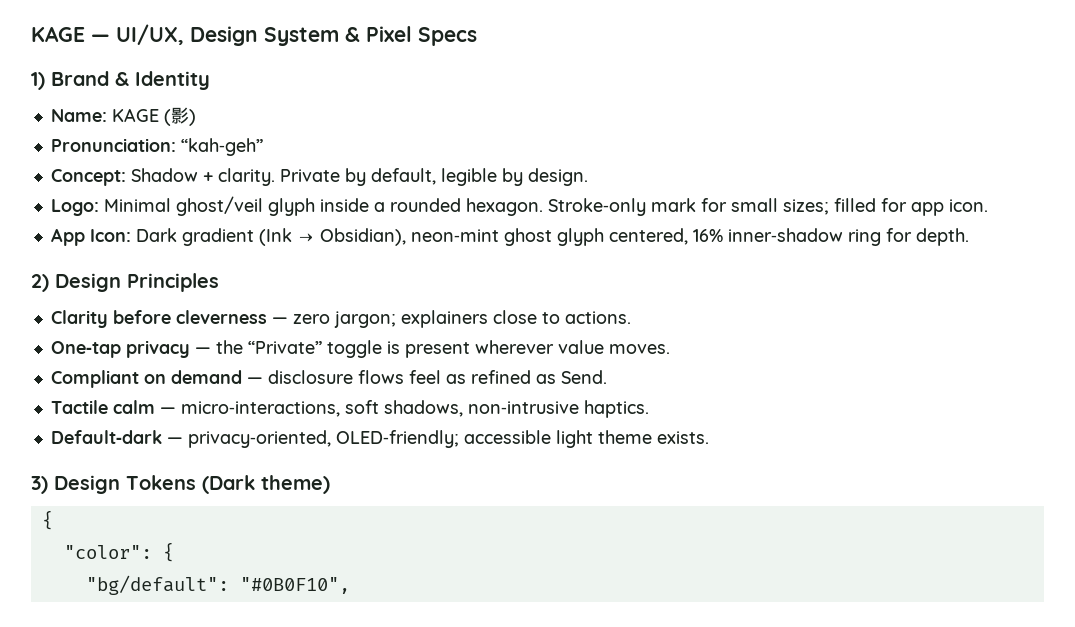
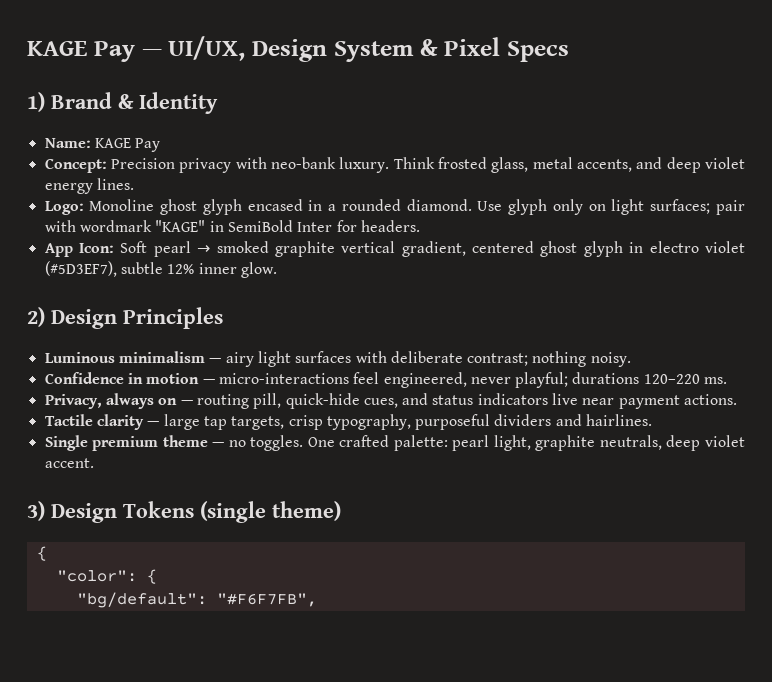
[31,26,85,42] KAGE -> [27,41,135,62] KAGE Pay
[163,107,196,126] [50,138,263,156] [50,168,588,186] [50,196,988,216] [50,228,969,246] [31,273,219,292] [50,310,631,328] [50,340,670,358] [50,370,607,388] [50,400,649,418] [50,430,709,448] (影) // Pronunciation: “kah‑geh” // Concept: Shadow + clarity. Private by default, legible by design. // Logo: Minimal ghost/veil glyph inside a rounded hexagon. Stroke‑only mark for small sizes; filled for app icon. // App Icon: Dark gradient (Ink → Obsidian), neon‑mint ghost glyph centered, 16% inner‑shadow ring for depth. // 2) Design Principles // Clarity before cleverness — zero jargon; explainers close to actions. // One‑tap privacy — the “Private” toggle is present wherever value moves. // Compliant on demand — disclosure flows feel as refined as Send. // Tactile calm — micro‑interactions, soft shadows, non‑intrusive haptics. // Default‑dark — privacy‑oriented, OLED‑friendly; accessible light theme exists. -> [135,138,161,152] [44,157,745,173] [44,178,134,194] [44,199,745,215] [44,220,420,232] [44,241,745,257] [44,261,277,278] [27,307,223,329] [44,351,631,367] [44,372,728,388] [44,393,738,409] [44,414,653,430] [44,435,745,451] [44,458,94,468] Pay // Concept: Precision privacy with neo-bank luxury. Think frosted glass, metal accents, and deep violet energy lines. // Logo: Monoline ghost glyph encased in a rounded diamond. Use glyph only on light surfaces; pair with wordmark "KAGE" in SemiBold Inter for headers. // App Icon: Soft pearl → smoked graphite vertical gradient, centered ghost glyph in electro violet (#5D3EF7), subtle 12% inner glow. // 2) Design Principles // Luminous minimalism — airy light surfaces with deliberate contrast; nothing noisy. // Confidence in motion — micro-interactions feel engineered, never playful; durations 120–220 ms. // Privacy, always on — routing pill, quick-hide cues, and status indicators live near payment actions. // Tactile clarity — large tap targets, crisp typography, purposeful dividers and hairlines. // Single premium theme — no toggles. One crafted palette: pearl light, graphite neutrals, deep violet accent.
[202,475,255,494] (Dark -> [200,501,266,523] (single
[239,577,350,594] "#0B0F10", -> [216,593,317,607] "#F6F7FB",

